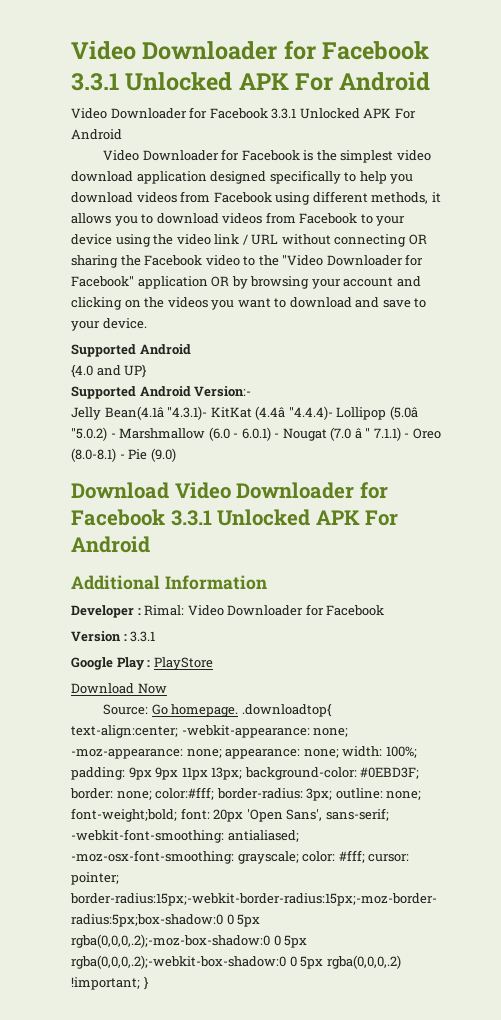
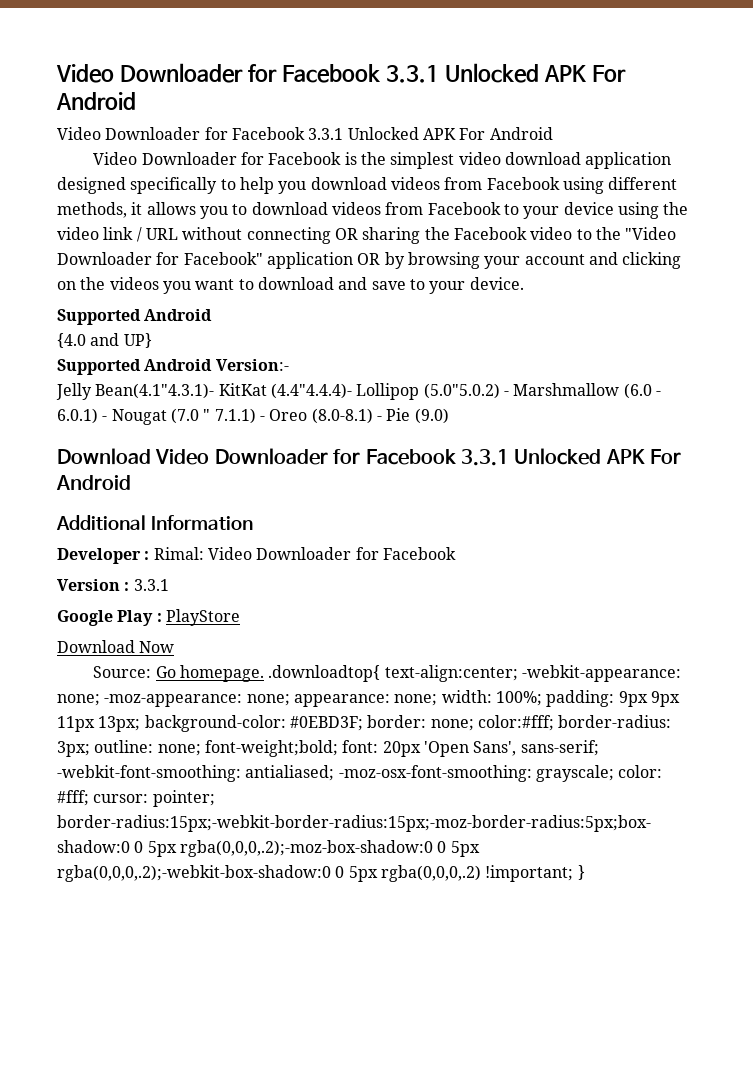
[104,406,418,420] [71,427,107,441] Bean(4.1â "4.3.1)- KitKat (4.4â "4.4.4)- Lollipop (5.0â "5.0.2) -> [95,383,500,400] Bean(4.1"4.3.1)- KitKat (4.4"4.4.4)- Lollipop (5.0"5.0.2)
[354,428,362,439] â -> (199, 416) none

